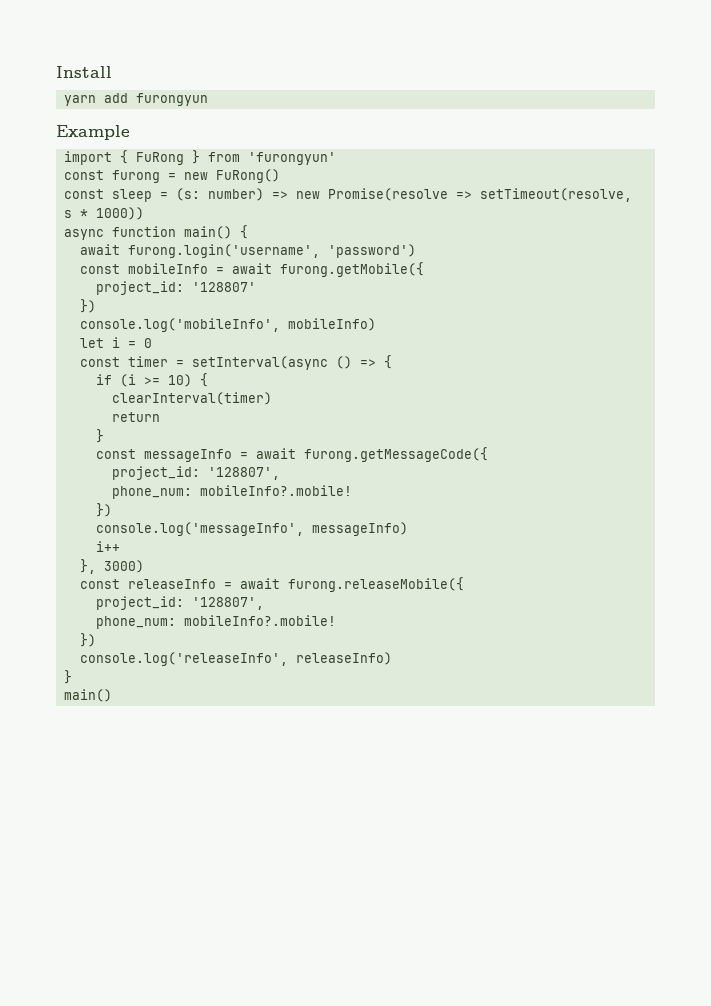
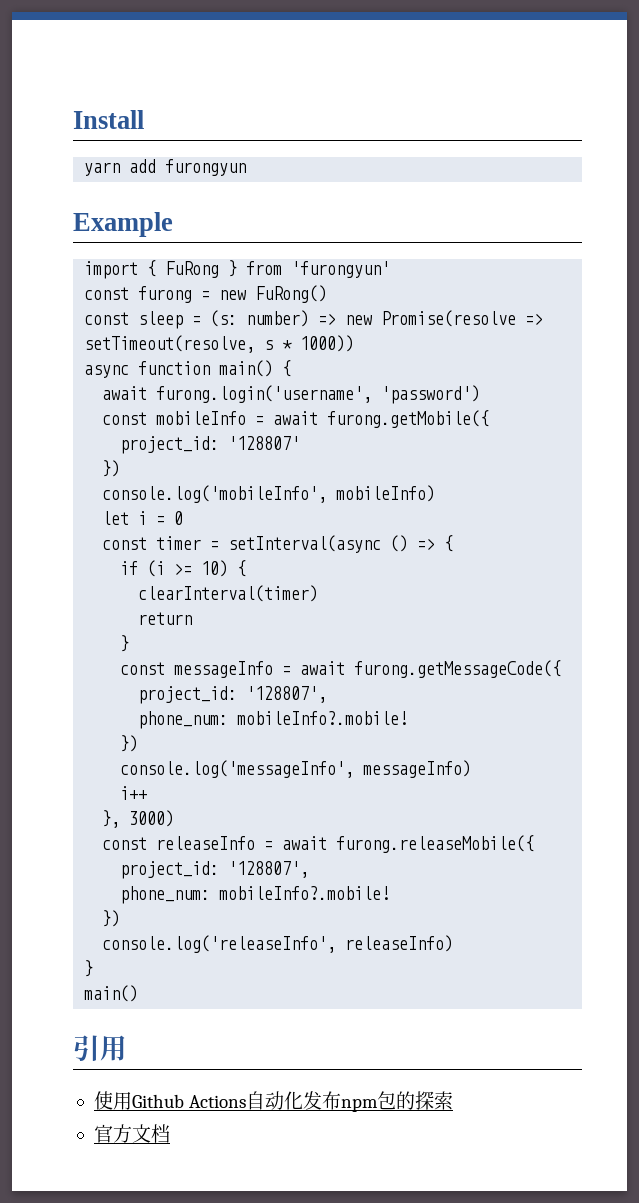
(112, 695) none -> [73,1035,127,1062] [93,1091,454,1112] [93,1124,170,1143] // 引用 // 使用Github Actions自动化发布npm包的探索 // 官方文档

